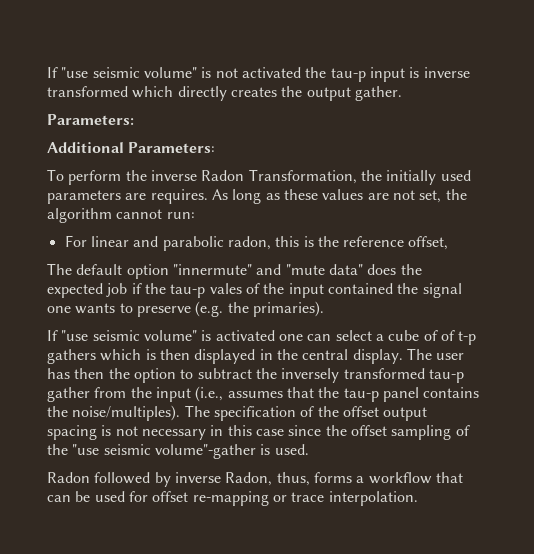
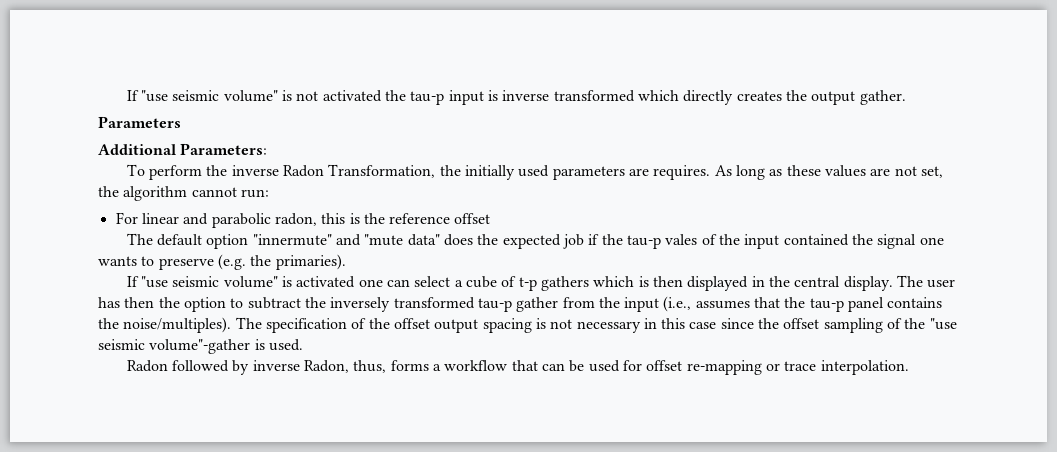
[47,114,134,125] Parameters: -> [98,116,181,128] Parameters
[408,236,449,250] offset, -> [454,213,491,224] offset
[440,330,455,341] of -> (517, 281) none

